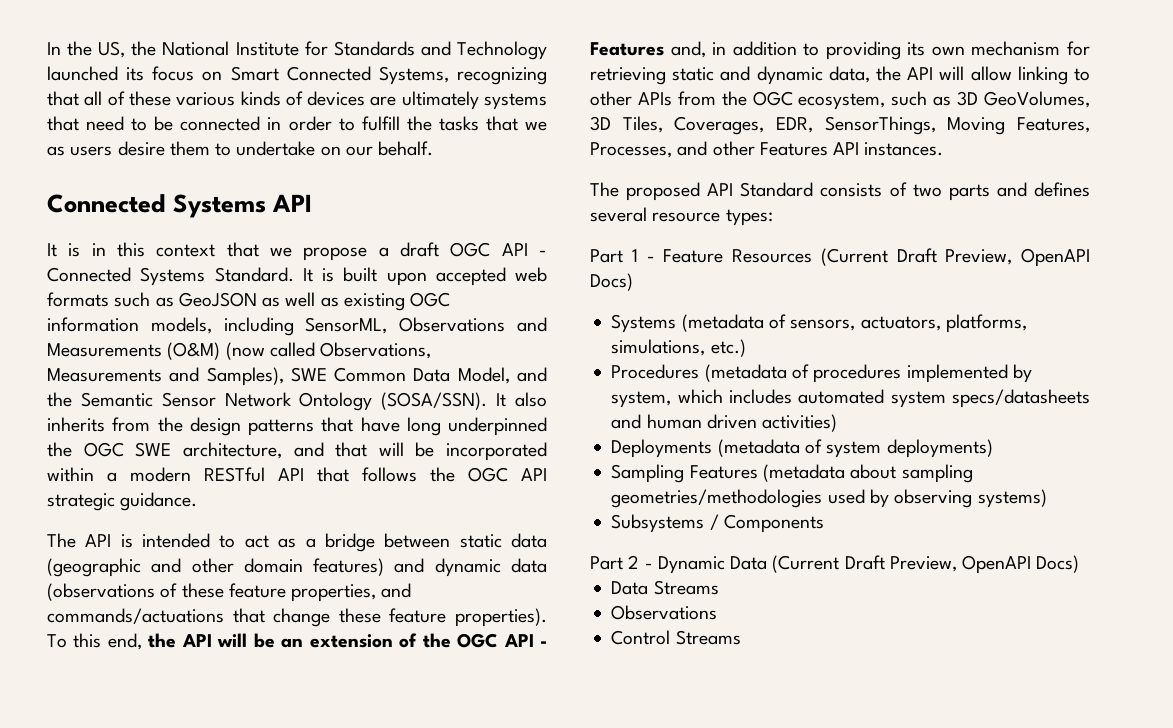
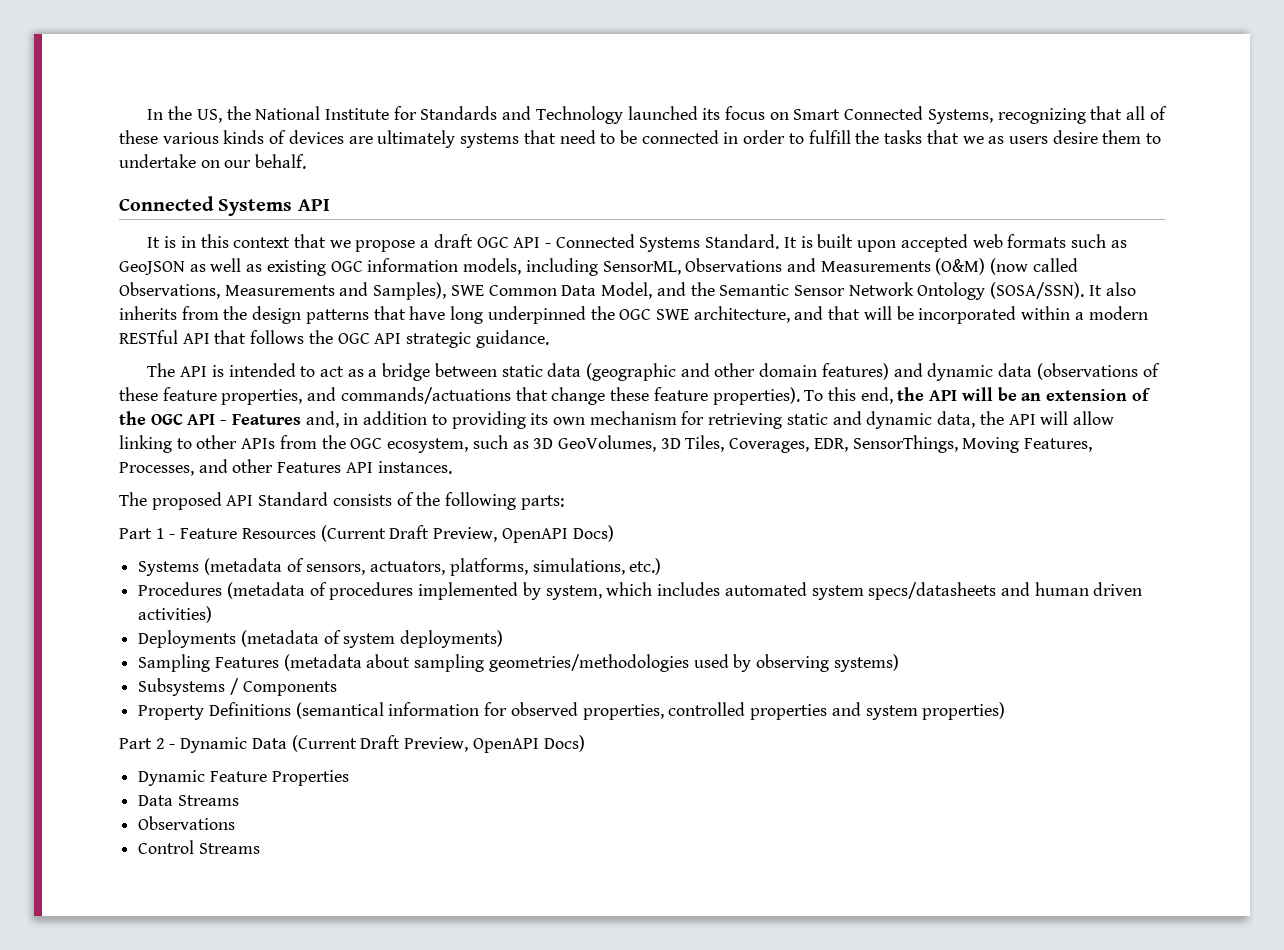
[912,182,1090,201] [590,207,773,226] two parts and defines several resource types: -> [416,492,564,510] the following parts:
(824, 523) none -> [138,702,1006,720] // Property Definitions (semantical information for observed properties, controlled properties and system properties)
(1080, 564) none -> [138,770,349,786] // Dynamic Feature Properties

